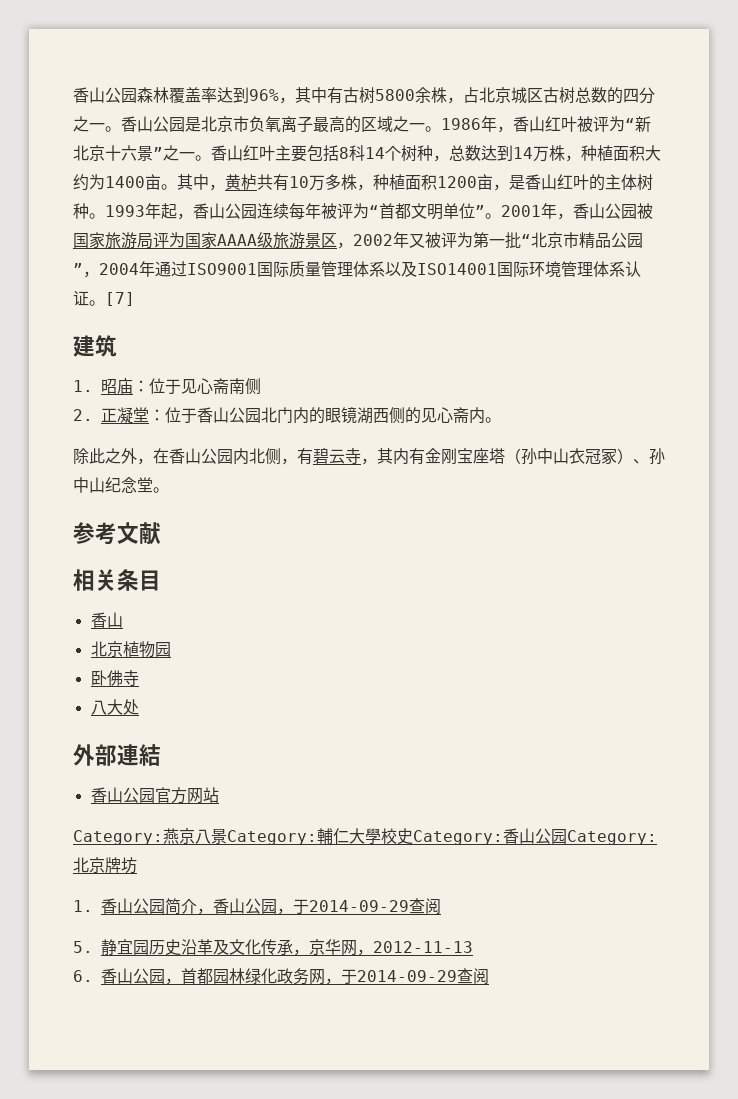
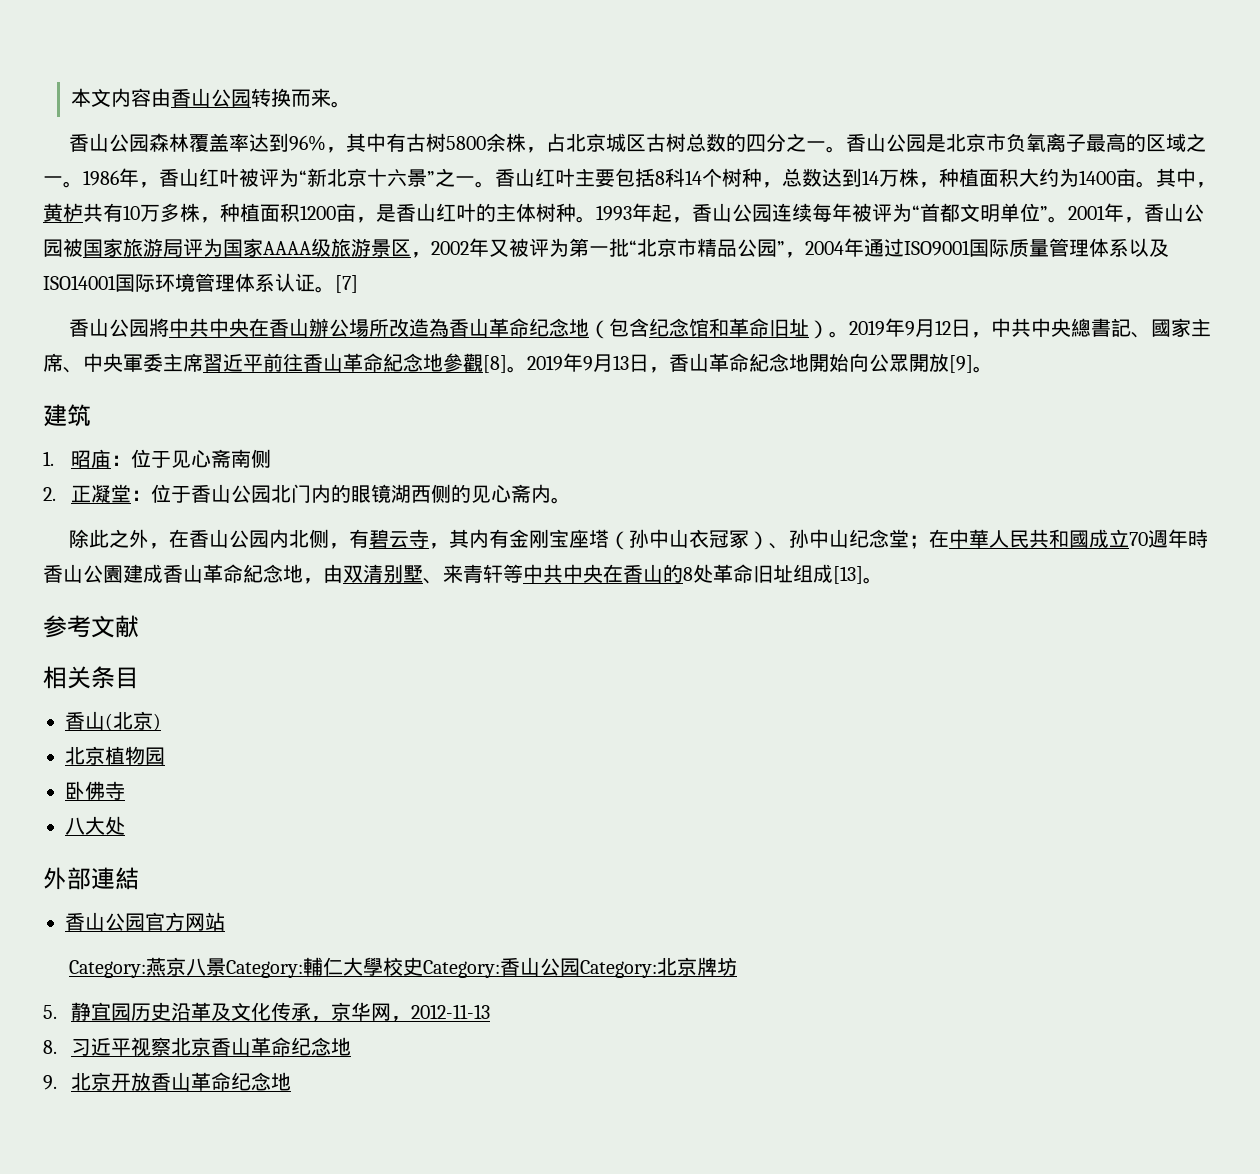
(73, 95) none -> [70,88,351,108] 本文内容由香山公园转换而来。 //
(135, 299) none -> [69,318,1212,339] [43,353,993,373] // 香山公园將中共中央在香山辦公場所改造為香山革命纪念地（包含纪念馆和革命旧址）。2019年9月12日，中共中央總書記、國家主席、中央軍委主席習近平前往香山革命紀念地參觀[8]。2019年9月13日，香山革命紀念地開始向公眾開放[9]。
(153, 485) none -> [909,529,1209,549] [43,564,863,584] ；在中華人民共和國成立70週年時香山公園建成香山革命紀念地，由双清别墅、来青轩等中共中央在香山的8处革命旧址组成[13]
(123, 620) none -> [105,711,161,731] (北京)
[73,898,441,915] // 1.香山公园简介，香山公园，于2014-09-29查阅 -> (738, 966) none
[73,968,489,985] 6.香山公园，首都园林绿化政务网，于2014-09-29查阅 -> [43,1037,351,1057] [43,1072,291,1091] 8.习近平视察北京香山革命纪念地 // 9.北京开放香山革命纪念地

